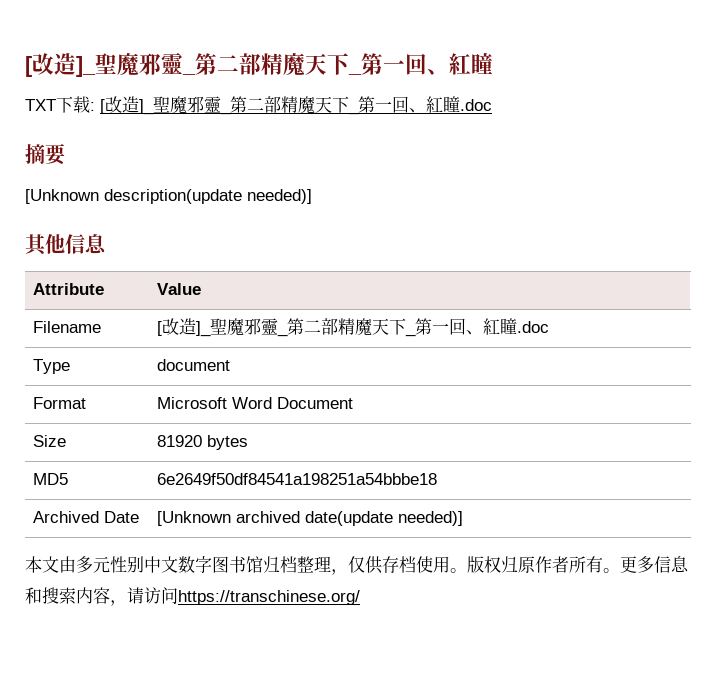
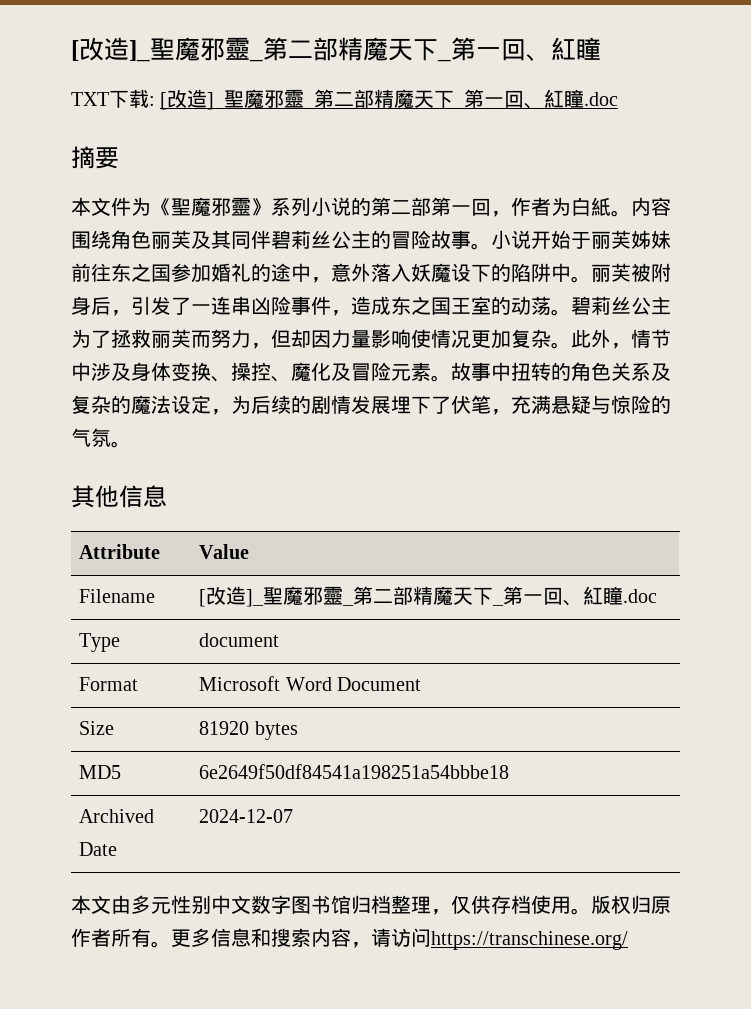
[25,189,312,204] [Unknown description(update needed)] -> [71,197,671,217] [71,230,671,250] [71,263,671,283] [71,296,671,316] [71,329,671,349] [71,362,671,382] [71,395,671,415] [71,428,131,448] 本文件为《聖魔邪靈》系列小说的第二部第一回，作者为白紙。内容围绕角色丽芙及其同伴碧莉丝公主的冒险故事。小说开始于丽芙姊妹前往东之国参加婚礼的途中，意外落入妖魔设下的陷阱中。丽芙被附身后，引发了一连串凶险事件，造成东之国王室的动荡。碧莉丝公主为了拯救丽芙而努力，但却因力量影响使情况更加复杂。此外，情节中涉及身体变换、操控、魔化及冒险元素。故事中扭转的角色关系及复杂的魔法设定，为后续的剧情发展埋下了伏笔，充满悬疑与惊险的气氛。
[157,511,464,526] [Unknown archived date(update needed)] -> [199,809,294,823] 2024-12-07

